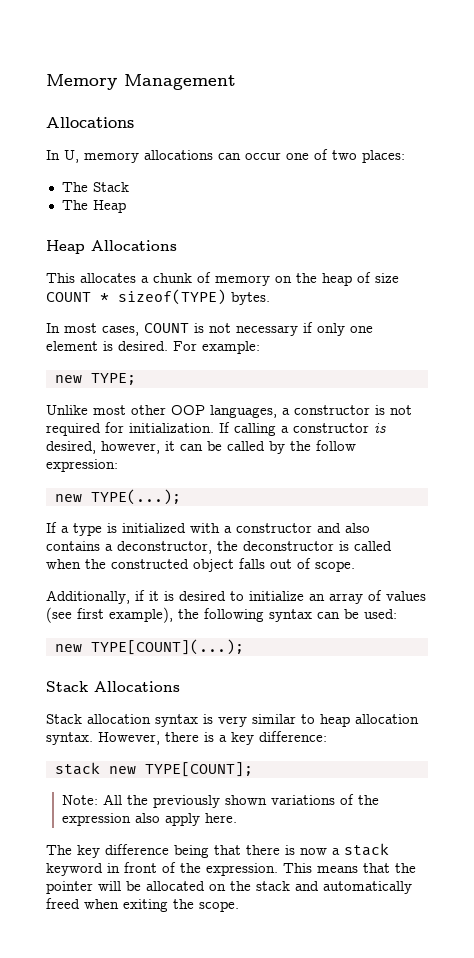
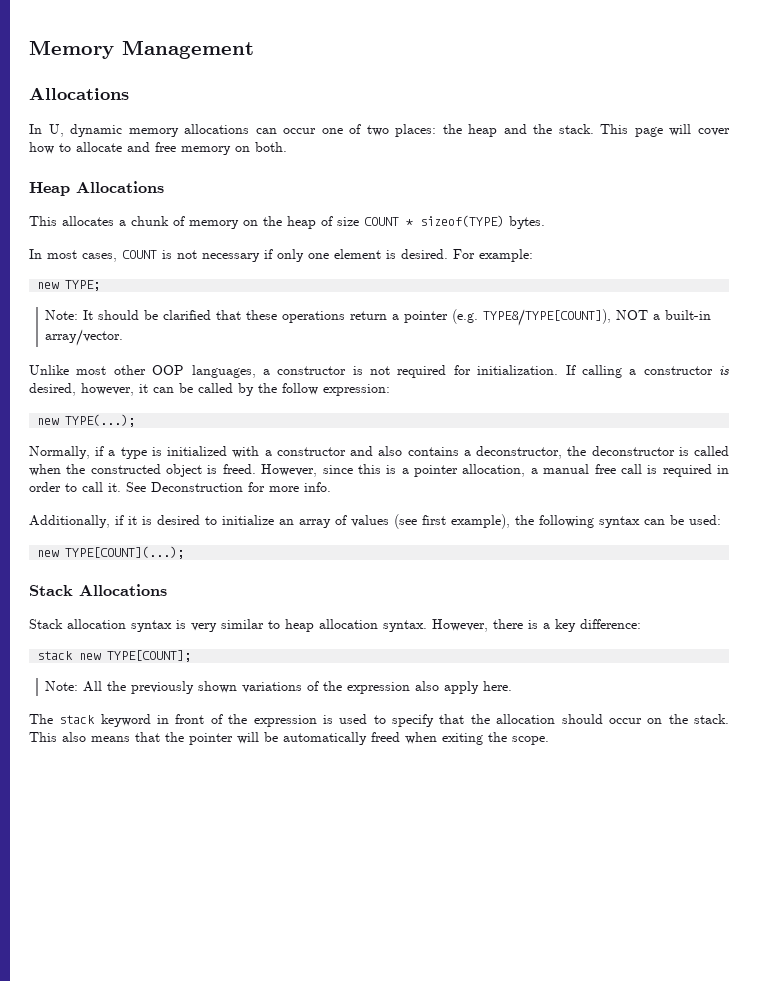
(79, 156) none -> [70,124,123,137] dynamic
[61,182,129,192] [61,200,126,213] // The Stack // The Heap -> [442,124,730,137] [29,142,287,155] the heap and the stack. This page will cover how to allocate and free memory on both.
(136, 379) none -> [45,309,712,326] [45,329,124,346] // Note: It should be clarified that these operations return a pointer (e.g. TYPE&/TYPE[COUNT]), NOT a built-in array/vector.
[46,522,57,533] If -> [29,446,105,459] Normally, if
[239,558,355,572] falls out of scope. -> [207,464,729,477] [29,482,331,492] is freed. However, since this is a pointer allocation, a manual free call is required in order to call it. See Deconstruction for more info.
[77,844,340,858] key difference being that there is now a -> (53, 719) none
[206,863,312,876] expression. This -> [253,714,729,727] [29,732,86,742] expression is used to specify that the allocation should occur on the stack. This also
[146,881,319,891] allocated on the stack and -> (278, 737) none

